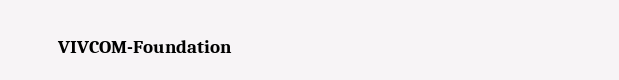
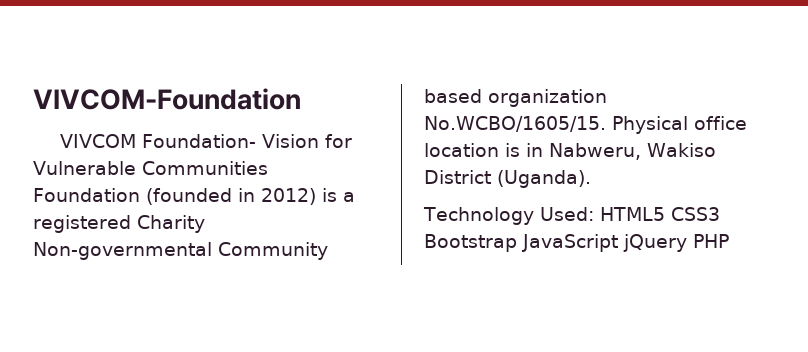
(232, 46) none -> [60,134,353,148] [33,161,268,175] [33,188,355,205] [33,215,205,233] [33,242,328,260] [424,89,607,107] [424,116,747,134] [424,143,716,160] [424,170,591,188] [423,207,720,225] [424,234,729,252] // VIVCOM Foundation- Vision for Vulnerable Communities Foundation (founded in 2012) is a registered Charity Non-governmental Community based organization No.WCBO/1605/15. Physical office location is in Nabweru, Wakiso District (Uganda). // Technology Used: HTML5 CSS3 Bootstrap JavaScript jQuery PHP

